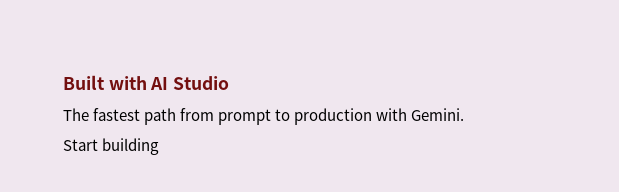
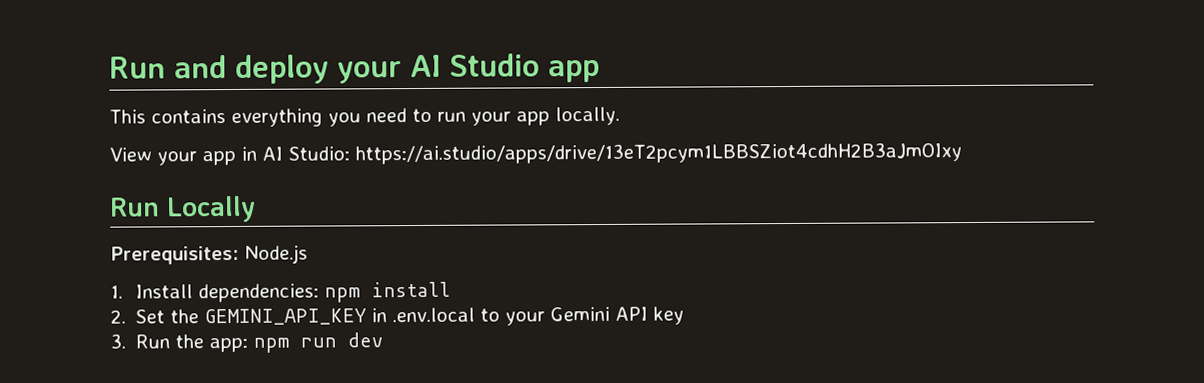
[63,75,230,90] [63,108,465,125] [63,138,160,155] Built with AI Studio // The fastest path from prompt to production with Gemini. // Start building -> [109,53,600,84] [109,106,620,128] [109,142,962,166] [110,195,256,223] [110,244,308,265] [110,281,451,303] [110,306,685,326] [110,332,384,353] Run and deploy your AI Studio app // This contains everything you need to run your app locally. // View your app in AI Studio: https://ai.studio/apps/drive/13eT2pcym1LBBSZiot4cdhH2B3aJmOIxy // Run Locally // Prerequisites: Node.js // 1. Install dependencies: npm install // 2. Set the GEMINI_API_KEY in .env.local to your Gemini API key // 3. Run the app: npm run dev

